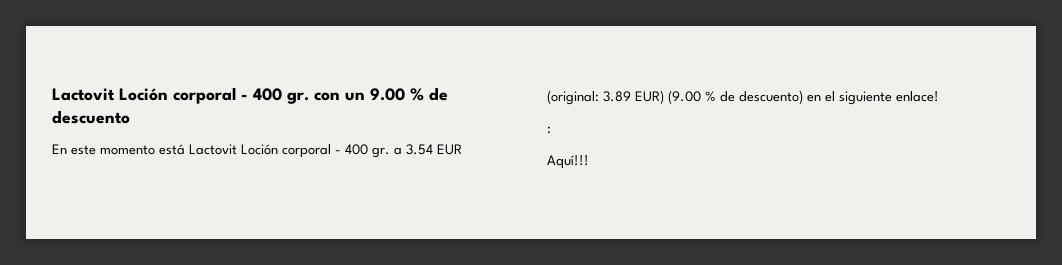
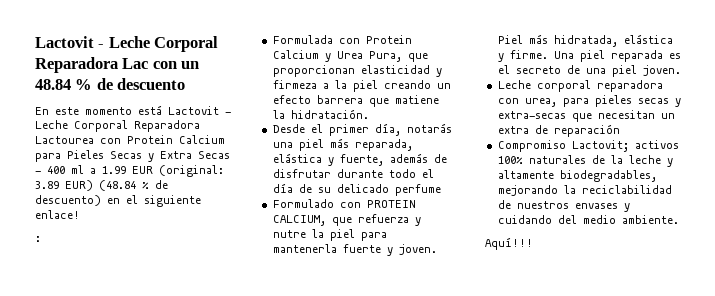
[52,87,309,104] Lactovit Loción corporal - 400 gr. -> [35,36,219,52] [35,57,149,73] Lactovit - Leche Corporal Reparadora Lac
[370,88,405,101] 9.00 -> [35,79,71,90] 48.84
[241,144,433,158] Loción corporal - 400 gr. a 3.54 -> [225,112,231,115] [35,120,200,132] [35,135,225,144] [35,150,230,162] [35,165,126,174] - Leche Corporal Reparadora Lactourea con Protein Calcium para Pieles Secas y Extra Secas - 400 ml a 1.99
[668,90,701,104] (9.00 -> [99,180,136,191] (48.84
(551, 130) none -> [272,35,412,44] [272,50,428,62] [272,65,442,77] [272,80,451,92] [272,95,439,107] [272,109,369,119] [272,123,452,136] [272,138,413,151] [272,153,447,166] [272,169,434,178] [272,183,441,196] [272,199,416,208] [272,214,421,226] [272,229,387,241] [272,244,437,256] [497,34,673,47] [497,50,681,62] [497,65,681,77] [497,80,663,92] [497,95,681,107] [497,110,675,122] [497,124,620,137] [497,140,679,152] [497,155,673,167] [497,170,657,182] [497,185,672,196] [497,200,630,212] [497,215,679,224] // Formulada con Protein Calcium y Urea Pura, que proporcionan elasticidad y firmeza a la piel creando un efecto barrera que matiene la hidratación. // Desde el primer día, notarás una piel más reparada, elástica y fuerte, además de disfrutar durante todo el día de su delicado perfume // Formulado con PROTEIN CALCIUM, que refuerza y nutre la piel para mantenerla fuerte y joven. Piel más hidratada, elástica y firme. Una piel reparada es el secreto de una piel joven. // Leche corporal reparadora con urea, para pieles secas y extra-secas que necesitan un extra de reparación // Compromiso Lactovit; activos 100% naturales de la leche y altamente biodegradables, mejorando la reciclabilidad de nuestros envases y cuidando del medio ambiente.

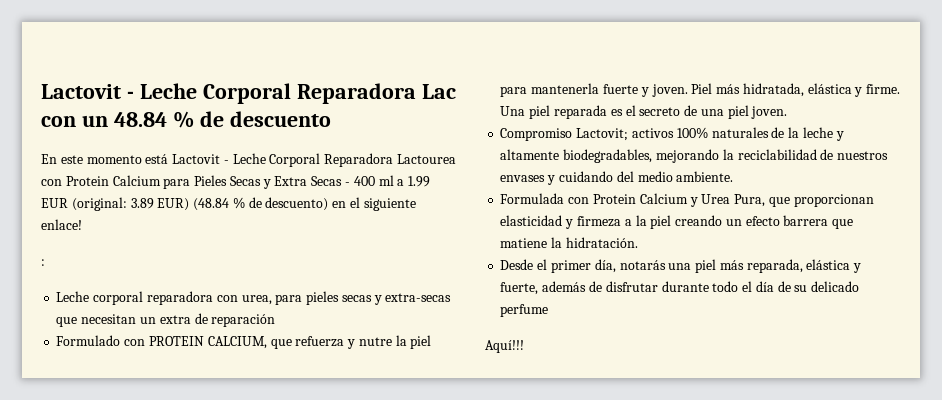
(41, 239) none -> [56,291,452,305] [56,313,276,327] [56,335,432,349] [500,83,901,97] [500,105,788,119] [500,127,844,141] [500,149,889,163] [500,171,734,185] // Leche corporal reparadora con urea, para pieles secas y extra-secas que necesitan un extra de reparación // Formulado con PROTEIN CALCIUM, que refuerza y nutre la piel para mantenerla fuerte y joven. Piel más hidratada, elástica y firme. Una piel reparada es el secreto de una piel joven. // Compromiso Lactovit; activos 100% naturales de la leche y altamente biodegradables, mejorando la reciclabilidad de nuestros envases y cuidando del medio ambiente.
[272,199,416,208] [272,214,421,226] [272,229,387,241] [272,244,437,256] [497,34,673,47] [497,50,681,62] [497,65,681,77] [497,80,663,92] [497,95,681,107] [497,110,675,122] [497,124,620,137] [497,140,679,152] [497,155,673,167] [497,170,657,182] [497,185,672,196] [497,200,630,212] [497,215,679,224] // Formulado con PROTEIN CALCIUM, que refuerza y nutre la piel para mantenerla fuerte y joven. Piel más hidratada, elástica y firme. Una piel reparada es el secreto de una piel joven. // Leche corporal reparadora con urea, para pieles secas y extra-secas que necesitan un extra de reparación // Compromiso Lactovit; activos 100% naturales de la leche y altamente biodegradables, mejorando la reciclabilidad de nuestros envases y cuidando del medio ambiente. -> (549, 310) none

